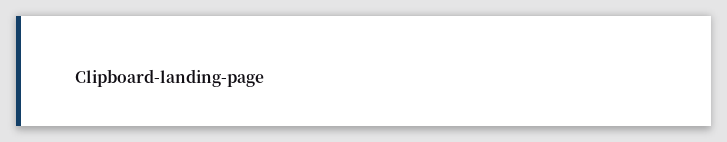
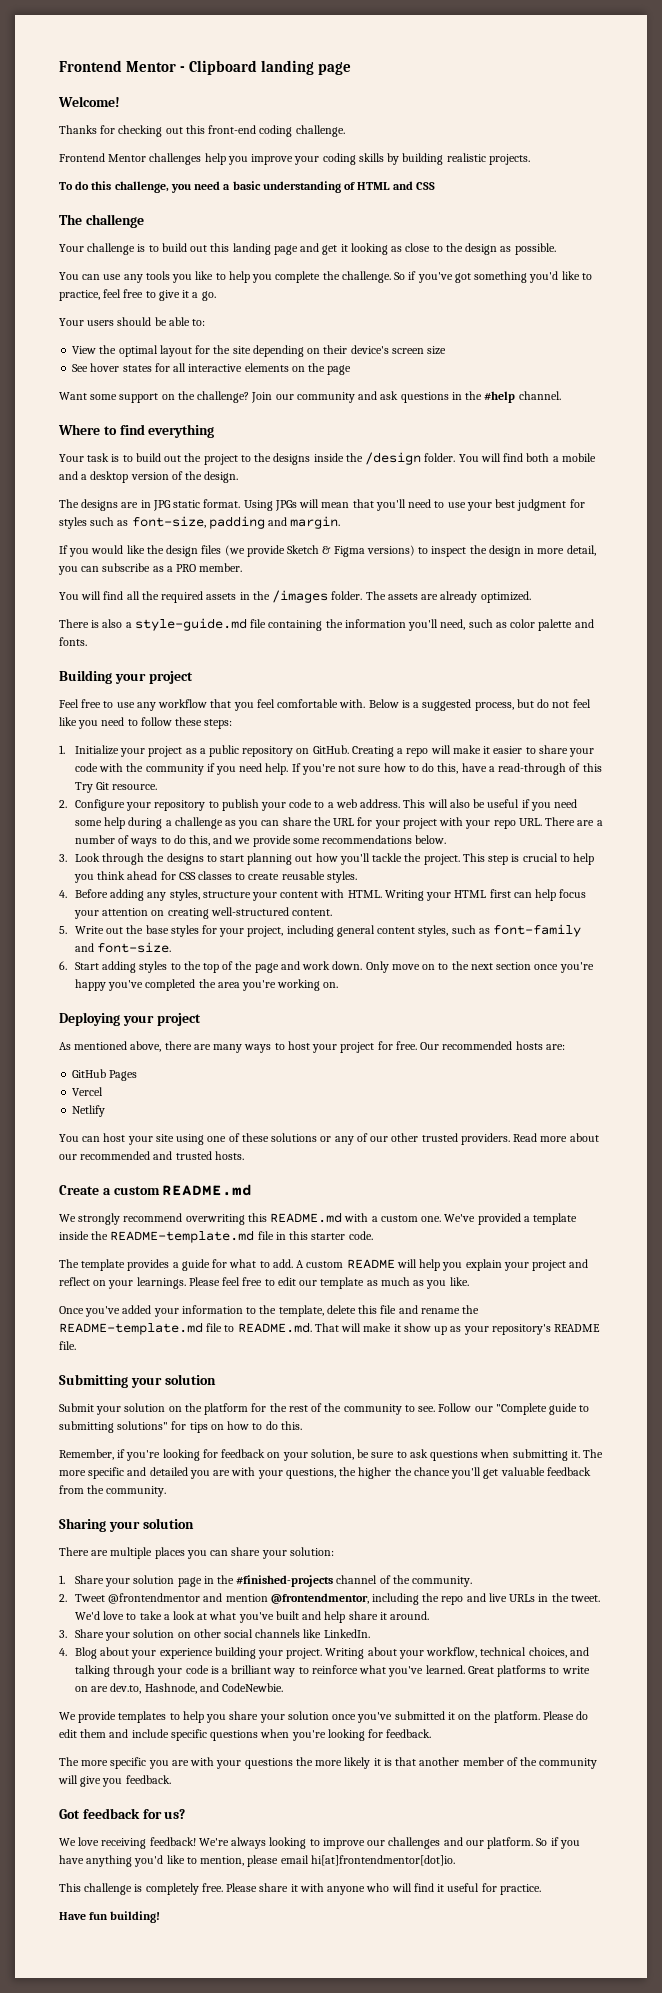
[75,69,264,87] Clipboard-landing-page -> [59,60,352,75] [58,96,120,107] [59,125,345,137] [59,153,530,165] [59,181,435,193] [59,214,144,228] [59,243,556,255] [59,271,592,283] [59,289,216,301] [59,317,206,326] [72,345,447,357] [72,363,352,375] [59,391,561,403] [58,424,215,438] [59,452,596,465] [59,471,239,483] [59,499,585,511] [59,516,341,529] [59,545,596,557] [58,563,243,575] [59,590,531,603] [59,618,594,631] [59,637,87,646] [59,670,193,684] [59,699,591,711] [59,717,233,729] [59,745,595,757] [74,763,602,775] [74,782,158,793] [59,799,578,811] [74,817,603,829] [74,835,447,847] [59,853,595,865] [73,871,357,883] [59,889,587,901] [73,907,332,919] [59,924,582,937] [74,942,172,953] [59,961,594,973] [74,979,339,991] [59,1012,201,1026] [59,1041,565,1053] [72,1069,138,1081] [72,1087,104,1096] [72,1105,106,1117] [59,1133,599,1145] [59,1151,244,1160] [59,1184,253,1196] [59,1212,578,1225] [59,1230,373,1243] [59,1259,589,1271] [59,1277,469,1289] [59,1305,480,1317] [59,1322,601,1335] [59,1341,76,1350] [59,1374,216,1388] [59,1403,590,1415] [59,1421,302,1433] [59,1449,604,1461] [59,1467,591,1479] [59,1485,167,1497] [59,1518,194,1532] [59,1547,334,1559] [59,1575,473,1587] [59,1593,600,1605] [74,1611,430,1623] [59,1629,370,1641] [59,1647,589,1659] [74,1665,590,1677] [74,1683,283,1694] [59,1711,589,1723] [59,1729,432,1741] [59,1757,598,1769] [58,1775,171,1787] [59,1808,186,1819] [59,1837,580,1849] [59,1855,455,1867] [59,1883,541,1895] [59,1911,161,1923] Frontend Mentor - Clipboard landing page // Welcome! // Thanks for checking out this front-end coding challenge. // Frontend Mentor challenges help you improve your coding skills by building realistic projects. // To do this challenge, you need a basic understanding of HTML and CSS // The challenge // Your challenge is to build out this landing page and get it looking as close to the design as possible. // You can use any tools you like to help you complete the challenge. So if you've got something you'd like to practice, feel free to give it a go. // Your users should be able to: // View the optimal layout for the site depending on their device's screen size // See hover states for all interactive elements on the page // Want some support on the challenge? Join our community and ask questions in the #help channel. // Where to find everything // Your task is to build out the project to the designs inside the /design folder. You will find both a mobile and a desktop version of the design. // The designs are in JPG static format. Using JPGs will mean that you'll need to use your best judgment for styles such as font-size, padding and margin. // If you would like the design files (we provide Sketch & Figma versions) to inspect the design in more detail, you can subscribe as a PRO member. // You will find all the required assets in the /images folder. The assets are already optimized. // There is also a style-guide.md file containing the information you'll need, such as color palette and fonts. // Building your project // Feel free to use any workflow that you feel comfortable with. Below is a suggested process, but do not feel like you need to follow these steps: // 1. Initialize your project as a public repository on GitHub. Creating a repo will make it easier to share your code with the community if you need help. If you're not sure how to do this, have a read-through of this Try Git resource. // 2. Configure your repository to publish your code to a web address. This will also be useful if you need some help during a challenge as you can share the URL for your project with your repo URL. There are a number of ways to do this, and we provide some recommendations below. // 3. Look through the designs to start planning out how you'll tackle the project. This step is crucial to help you think ahead for CSS classes to create reusable styles. // 4. Before adding any styles, structure your content with HTML. Writing your HTML first can help focus your attention on creating well-structured content. // 5. Write out the base styles for your project, including general content styles, such as font-family and font-size. // 6. Start adding styles to the top of the page and work down. Only move on to the next section once you're happy you've completed the area you're working on. // Deploying your project // As mentioned above, there are many ways to host your project for free. Our recommended hosts are: // GitHub Pages // Vercel // Netlify // You can host your site using one of these solutions or any of our other trusted providers. Read more about our recommended and trusted hosts. // Create a custom README.md // We strongly recommend overwriting this README.md with a custom one. We've provided a template inside the README-template.md file in this starter code. // The template provides a guide for what to add. A custom README will help you explain your project and reflect on your learnings. Please feel free to edit our template as much as you like. // Once you've added your information to the template, delete this file and rename the README-template.md file to README.md. That will make it show up as your repository's README file. // Submitting your solution // Submit your solution on the platform for the rest of the community to see. Follow our "Complete guide to submitting solutions" for tips on how to do this. // Remember, if you're looking for feedback on your solution, be sure to ask questions when submitting it. The more specific and detailed you are with your questions, the higher the chance you'll get valuable feedback from the community. // Sharing your solution // There are multiple places you can share your solution: // 1. Share your solution page in the #finished-projects channel of the community. // 2. Tweet @frontendmentor and mention @frontendmentor, including the repo and live URLs in the tweet. We'd love to take a look at what you've built and help share it around. // 3. Share your solution on other social channels like LinkedIn. // 4. Blog about your experience building your project. Writing about your workflow, technical choices, and talking through your code is a brilliant way to reinforce what you've learned. Great platforms to write on are dev.to, Hashnode, and CodeNewbie. // We provide templates to help you share your solution once you've submitted it on the platform. Please do edit them and include specific questions when you're looking for feedback. // The more specific you are with your questions the more likely it is that another member of the community will give you feedback. // Got feedback for us? // We love receiving feedback! We're always looking to improve our challenges and our platform. So if you have anything you'd like to mention, please email hi[at]frontendmentor[dot]io. // This challenge is completely free. Please share it with anyone who will find it useful for practice. // Have fun building!

